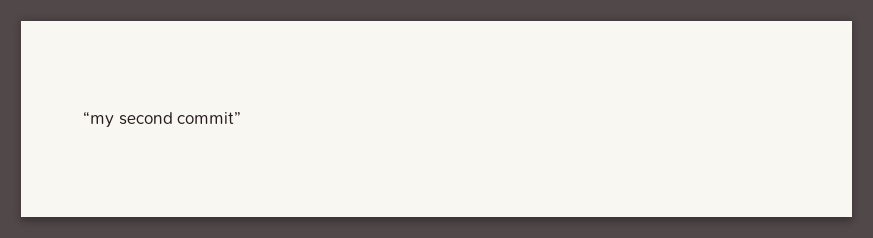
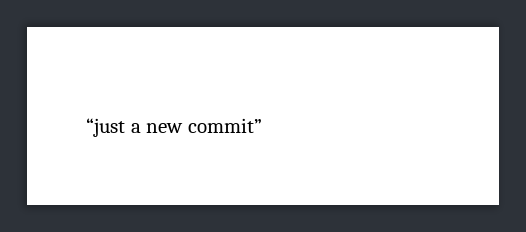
[83,111,173,128] “my second -> [86,118,184,137] “just a new

